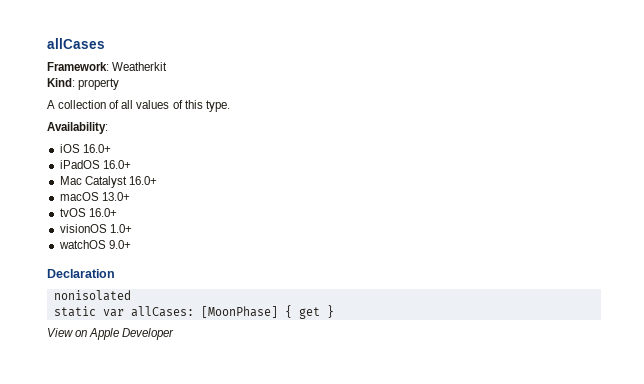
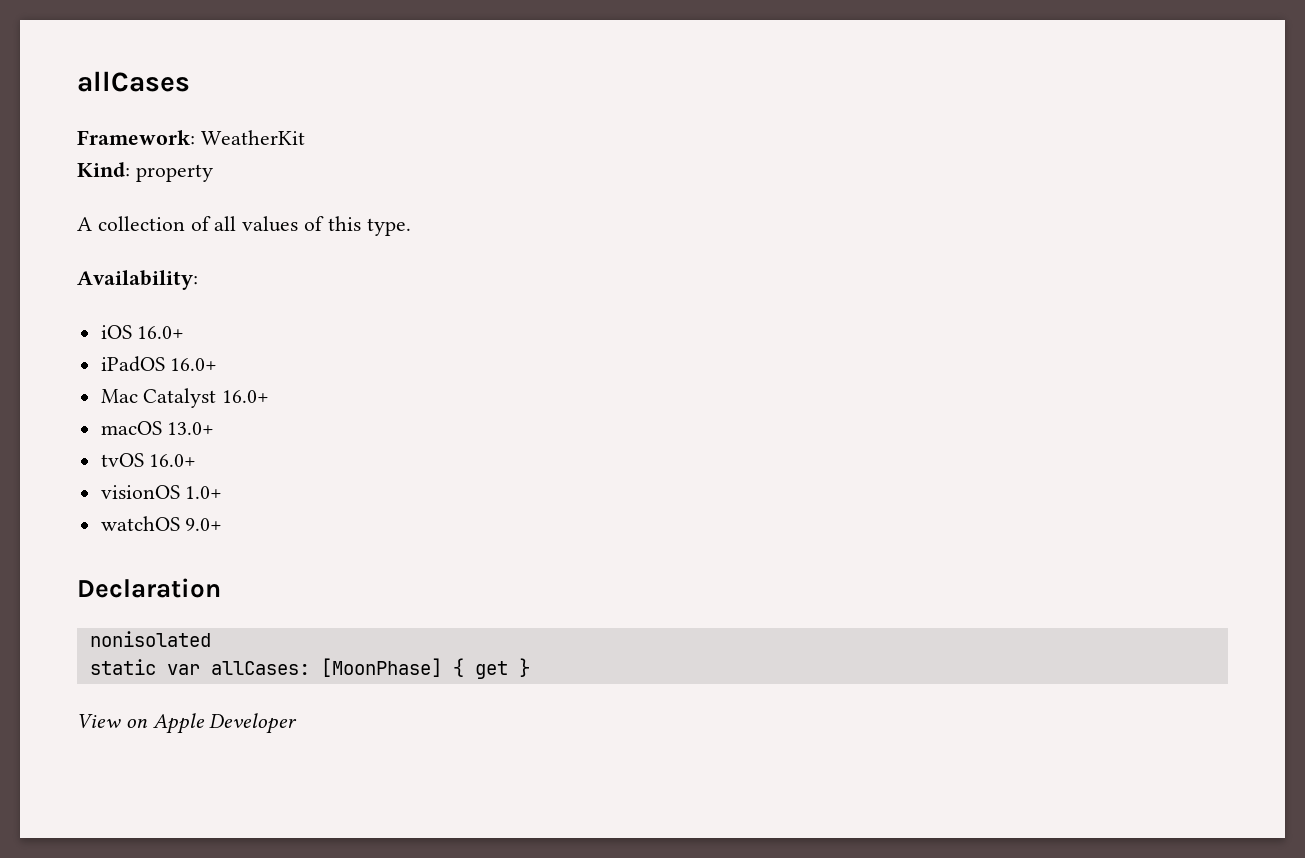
[112,62,168,71] Weatherkit -> [200,130,305,145] WeatherKit

